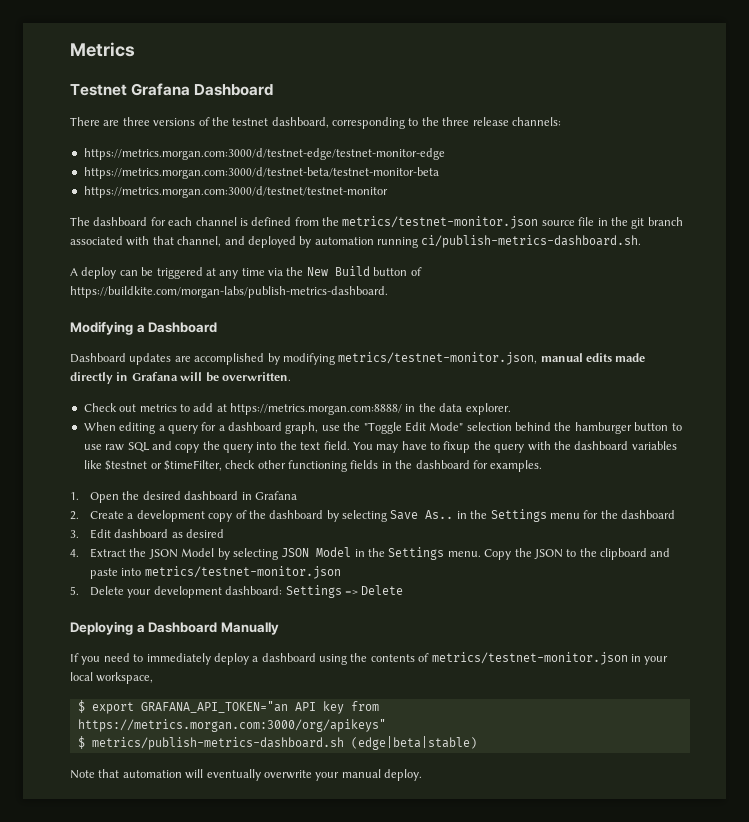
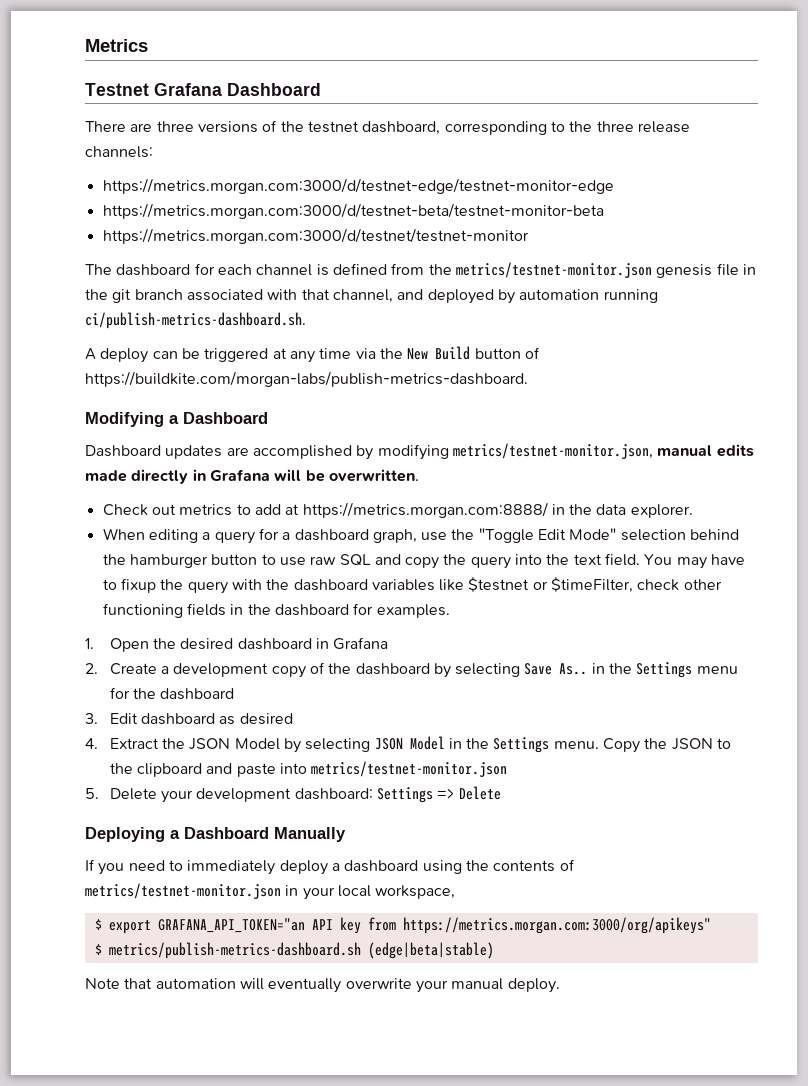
[541,220,575,226] source -> [656,264,713,278] genesis

